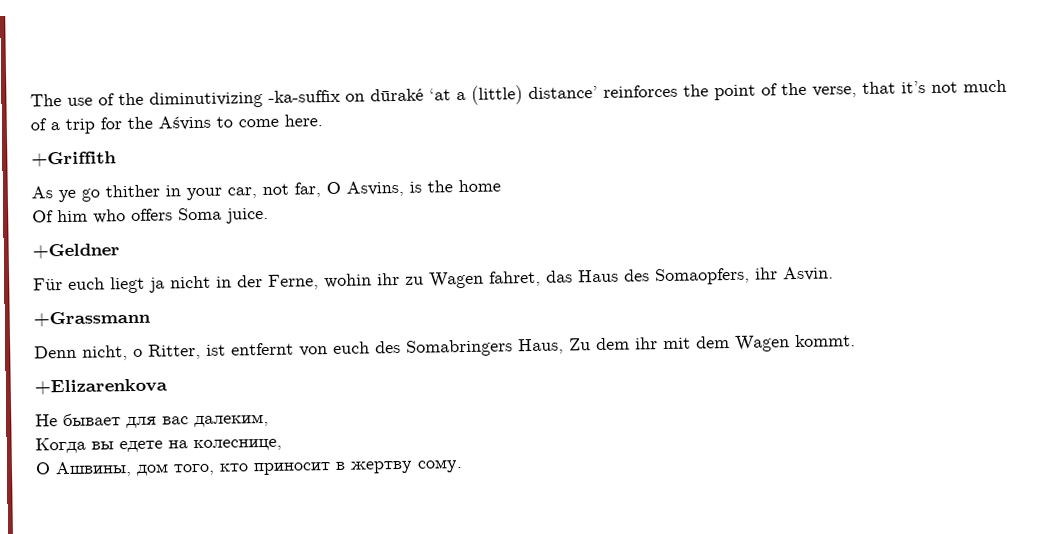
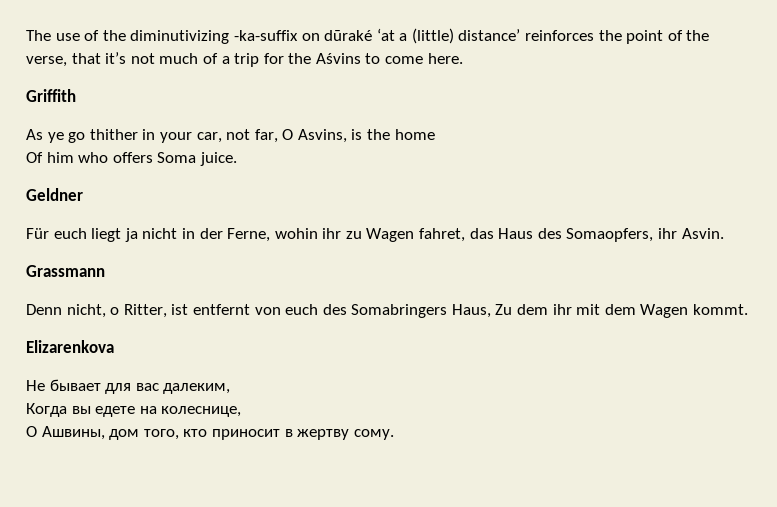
[31,151,117,167] +Griffith -> [26,89,76,102] Griffith
[32,243,120,259] +Geldner -> [26,188,83,201] Geldner
[33,310,151,327] +Grassmann -> [26,265,105,277] Grassmann
[34,378,168,395] +Elizarenkova -> [26,340,114,353] Elizarenkova

